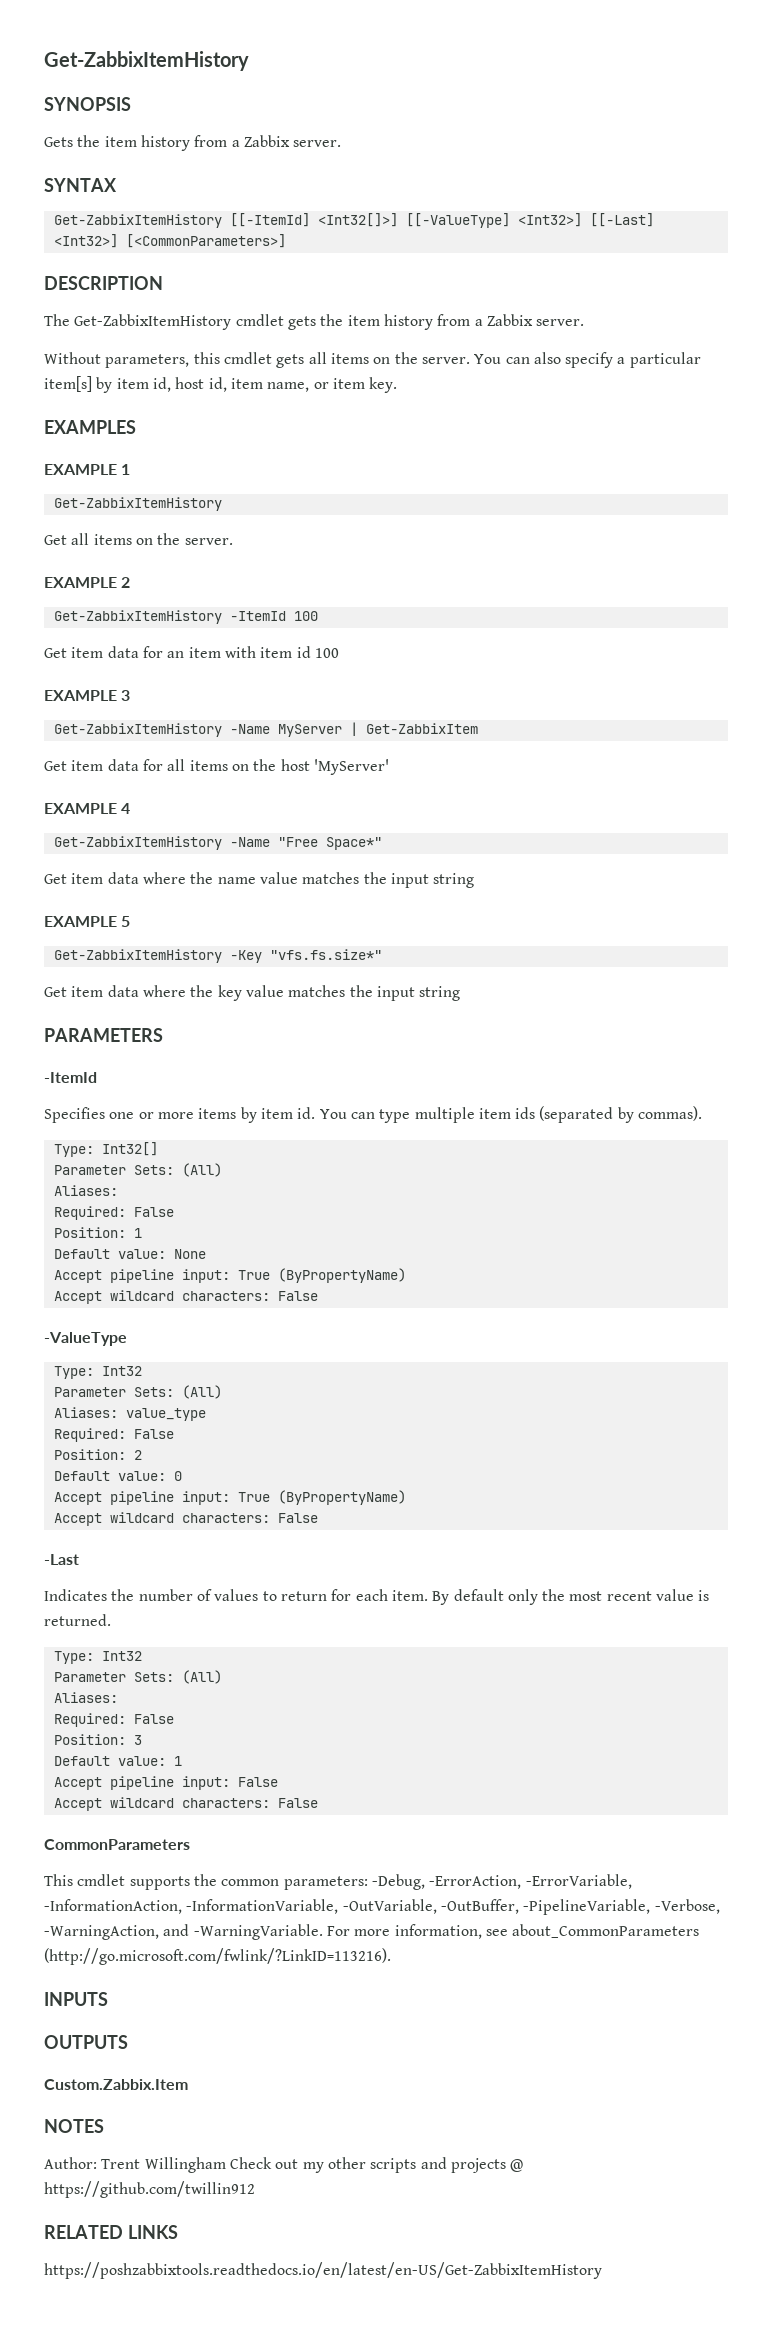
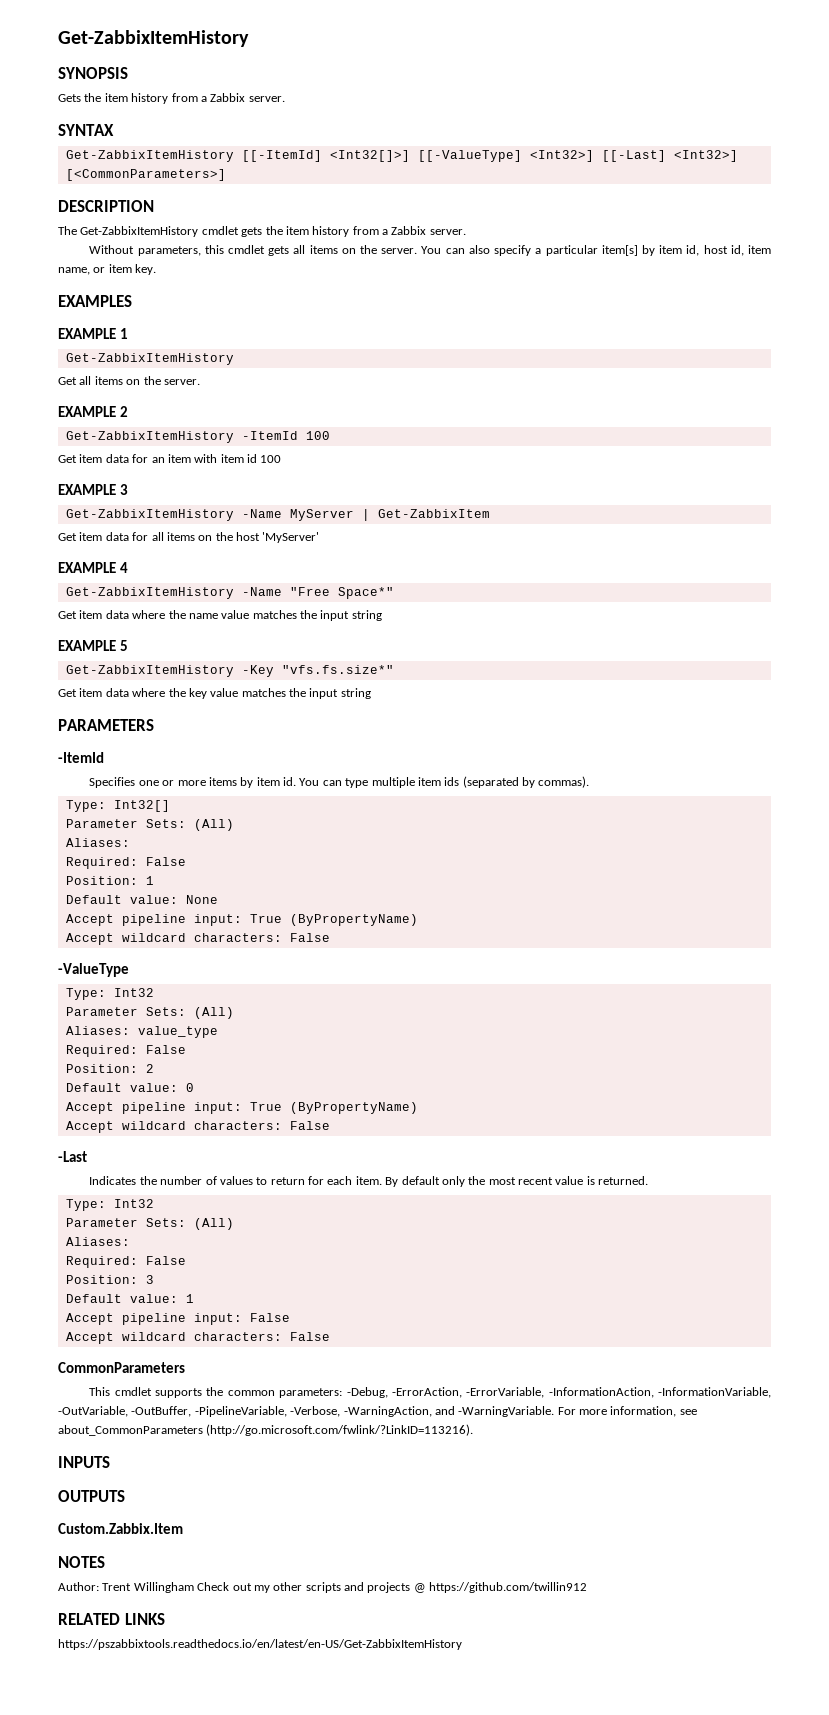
[44,2262,602,2279] https://poshzabbixtools.readthedocs.io/en/latest/en-US/Get-ZabbixItemHistory -> [58,1639,462,1650] https://pszabbixtools.readthedocs.io/en/latest/en-US/Get-ZabbixItemHistory

